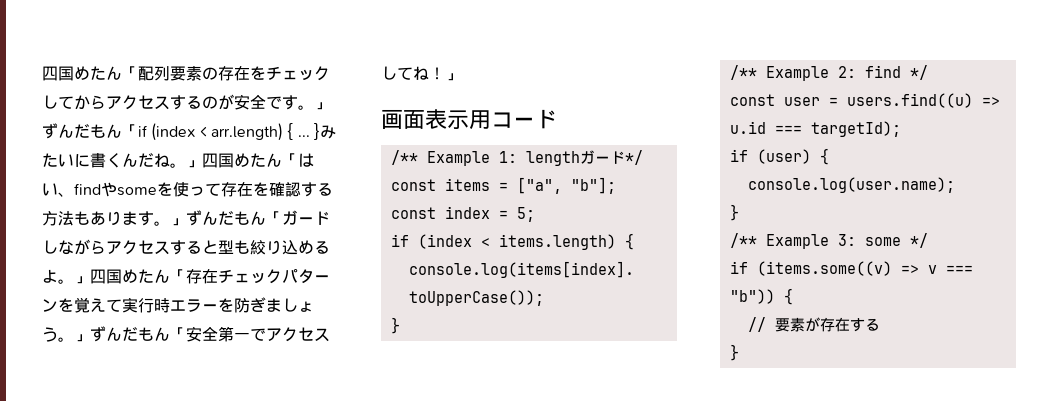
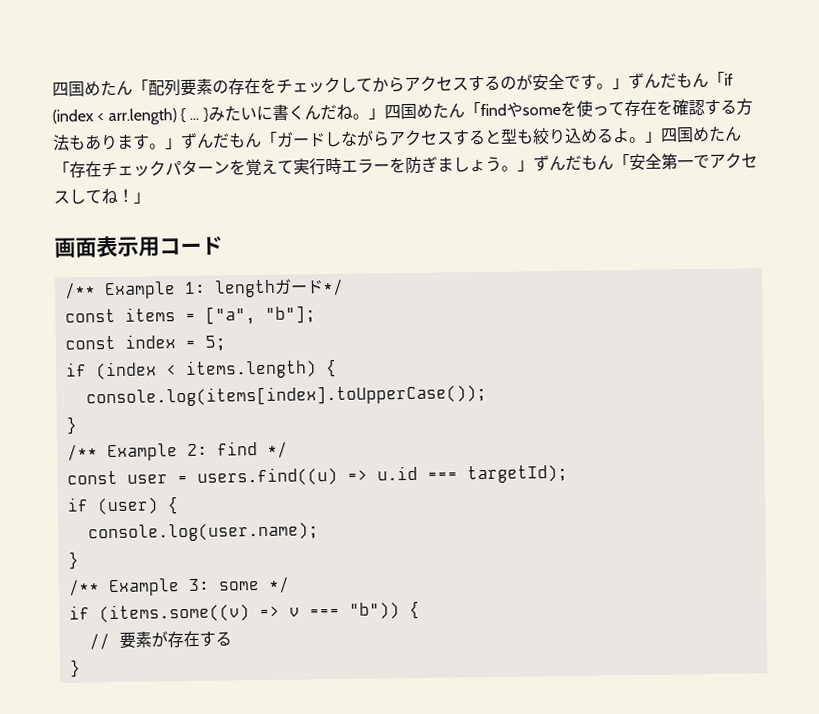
[298,153,314,167] [42,183,74,197] はい、 -> (481, 109) none

